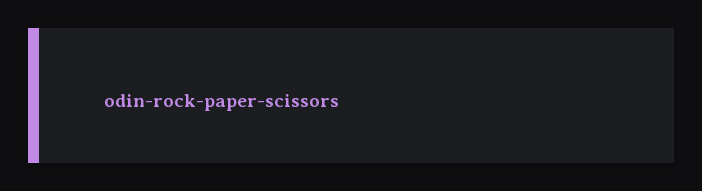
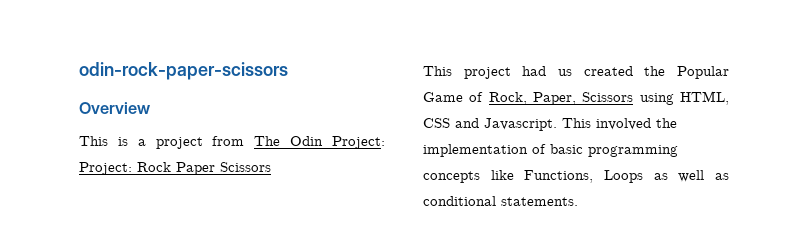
(339, 102) none -> [79,102,150,114] [79,136,385,149] [79,162,271,175] [423,66,729,79] [423,91,729,105] [423,118,677,131] [423,144,678,157] [423,170,729,183] [423,196,578,206] // Overview // This is a project from The Odin Project: Project: Rock Paper Scissors // This project had us created the Popular Game of Rock, Paper, Scissors using HTML, CSS and Javascript. This involved the implementation of basic programming concepts like Functions, Loops as well as conditional statements.

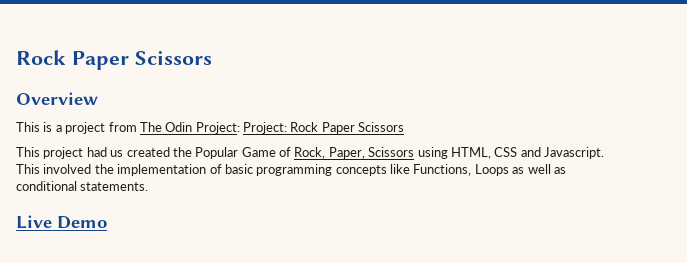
[79,62,288,80] odin-rock-paper-scissors -> [16,50,212,70] Rock Paper Scissors
(578, 201) none -> [16,215,107,229] // Live Demo

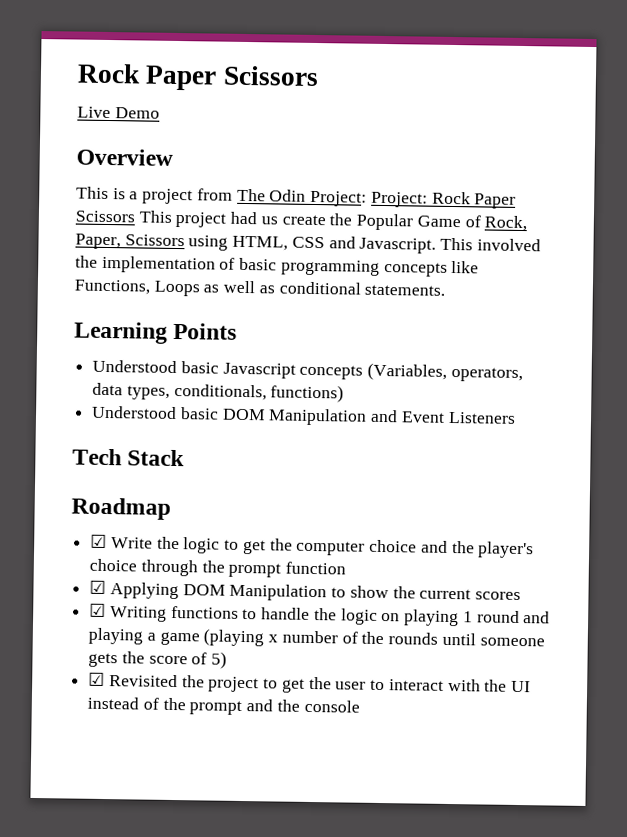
[16,50,212,70] Rock Paper Scissors -> [77,63,319,91] [77,106,160,119] Rock Paper Scissors // Live Demo
(405, 127) // -> (135, 216) none
[126,147,170,157] created -> [281,214,326,226] create
[16,215,107,229] Live Demo -> [74,321,238,344] [92,359,523,383] [92,382,345,403] [91,405,516,426] [72,448,186,467] [71,497,171,520] [90,533,535,559] [89,558,347,578] [89,579,522,602] [89,602,551,627] [88,627,545,647] [88,651,228,669] [88,671,531,693] [87,696,360,716] Learning Points // Understood basic Javascript concepts (Variables, operators, data types, conditionals, functions) // Understood basic DOM Manipulation and Event Listeners // Tech Stack // Roadmap // ☑ Write the logic to get the computer choice and the player's choice through the prompt function // ☑ Applying DOM Manipulation to show the current scores // ☑ Writing functions to handle the logic on playing 1 round and playing a game (playing x number of the rounds until someone gets the score of 5) // ☑ Revisited the project to get the user to interact with the UI instead of the prompt and the console

